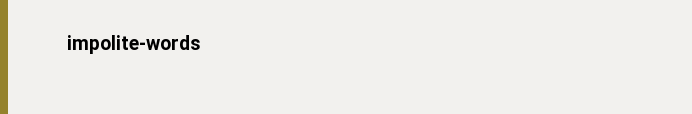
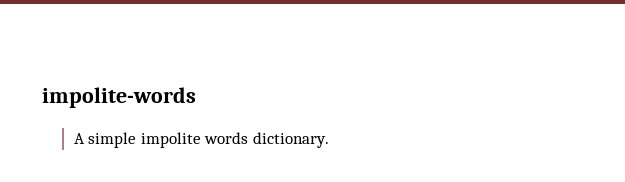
(201, 44) none -> [73,132,329,148] // A simple impolite words dictionary.

